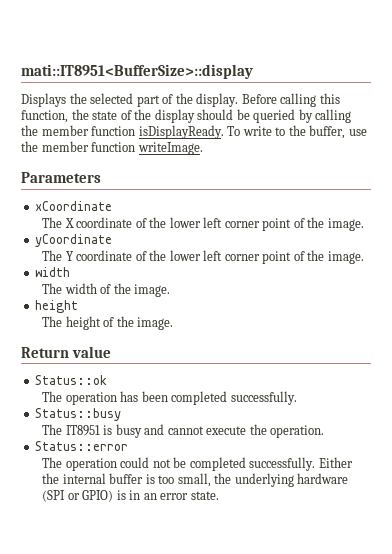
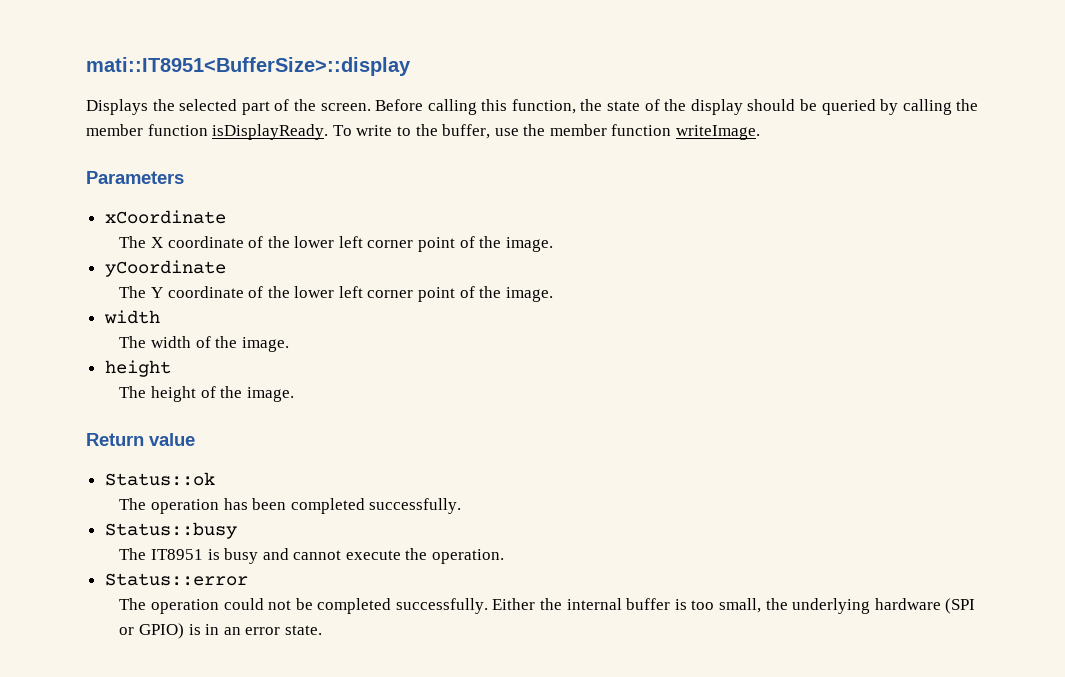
[196,93,239,107] display. -> [320,103,371,111] screen.

